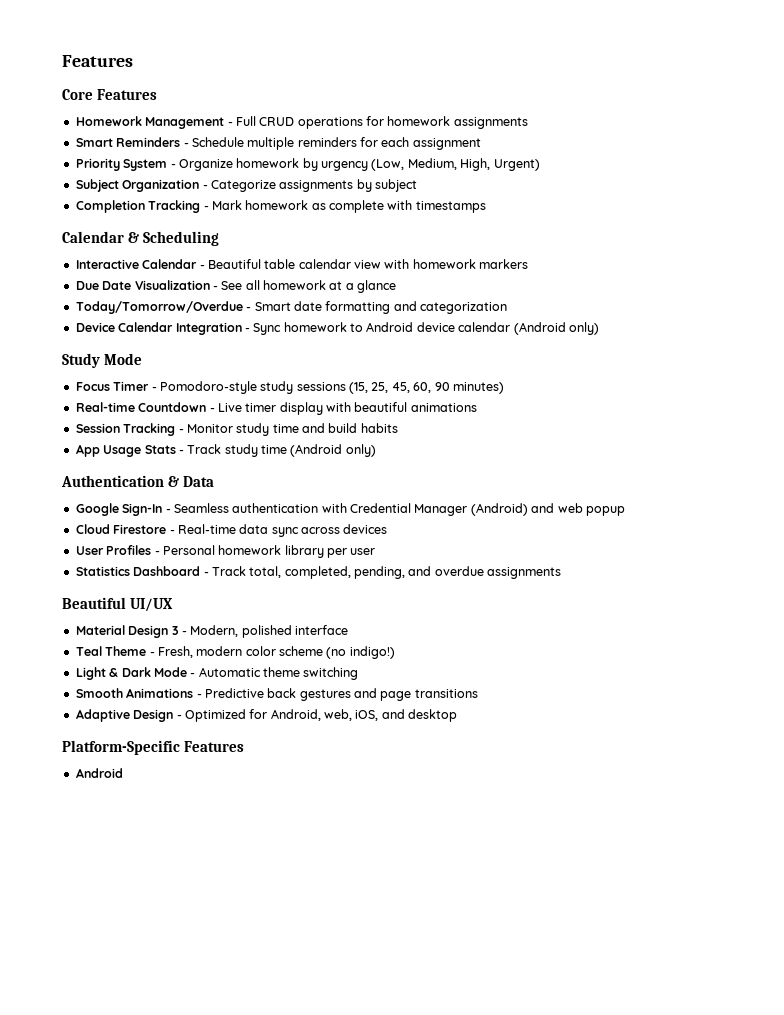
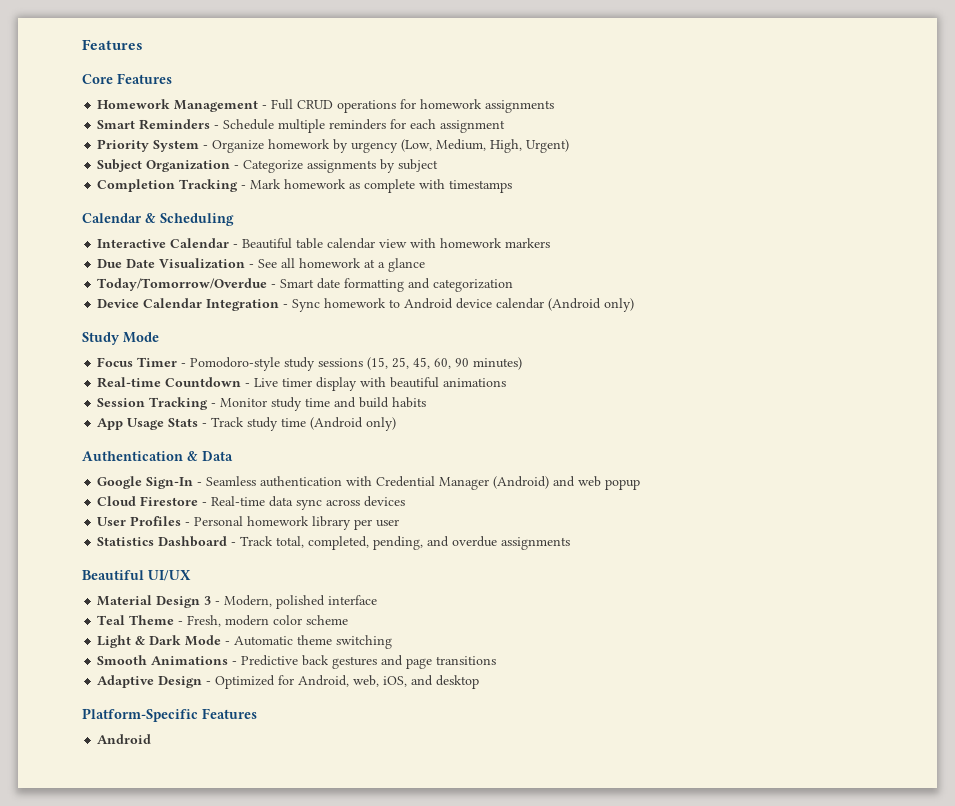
[326,646,395,659] (no indigo!) -> (349, 620) none

